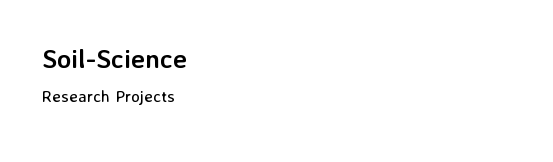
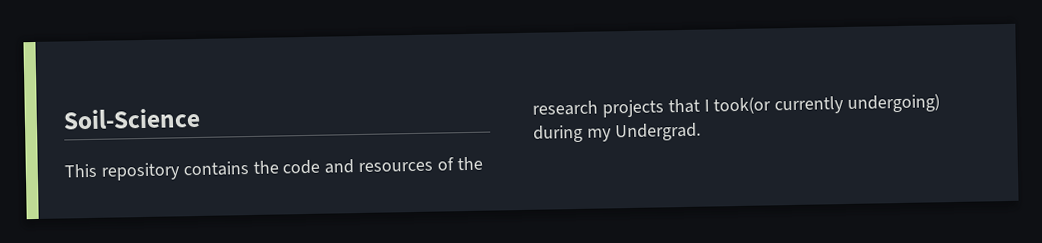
[42,90,175,105] Research Projects -> [64,156,483,181] [532,93,941,118] [533,122,701,143] This repository contains the code and resources of the research projects that I took(or currently undergoing) during my Undergrad.

